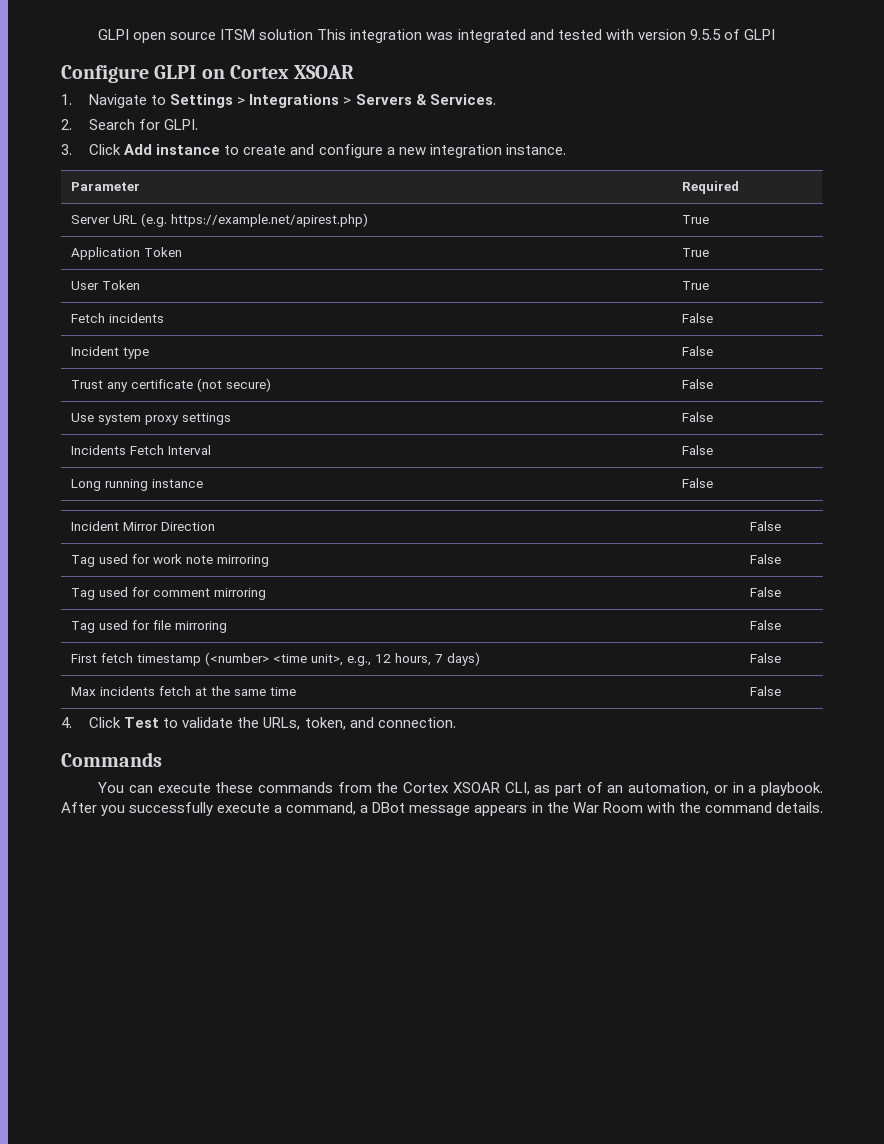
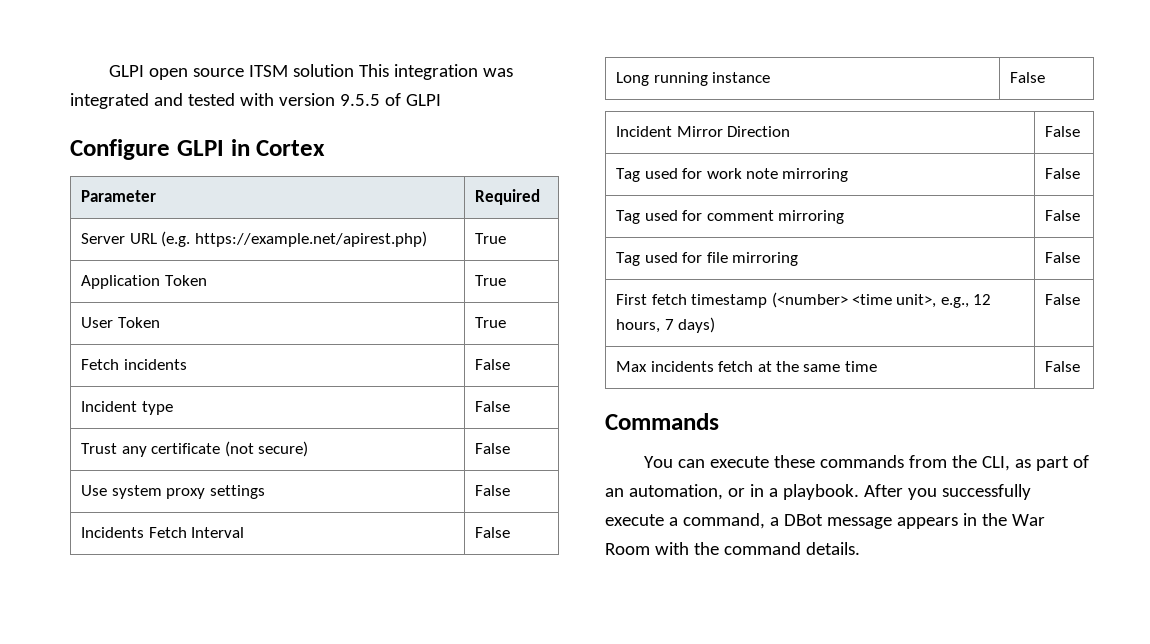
[201,65,355,79] [61,94,496,108] [61,119,199,130] [61,144,566,158] on Cortex XSOAR // 1. Navigate to Settings > Integrations > Servers & Services. // 2. Search for GLPI. // 3. Click Add instance to create and configure a new integration instance. -> [230,139,326,156] in Cortex
[61,717,456,730] // 4. Click Test to validate the URLs, token, and connection. -> (1081, 366) none
[403,782,500,793] Cortex XSOAR -> (978, 461) none

